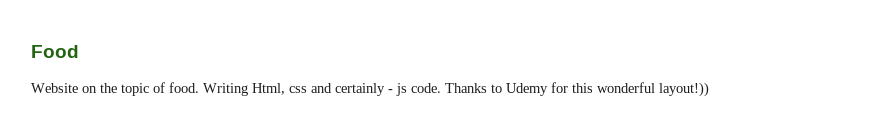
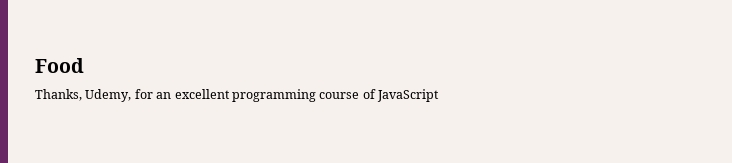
[31,82,709,97] Website on the topic of food. Writing Html, css and certainly - js code. Thanks to Udemy for this wonderful layout!)) -> [35,89,439,102] Thanks, Udemy, for an excellent programming course of JavaScript

